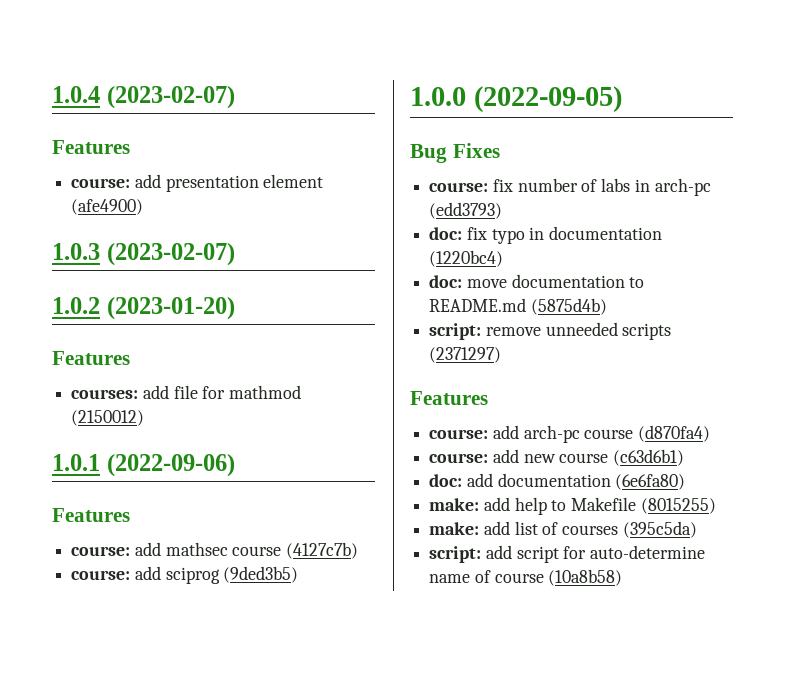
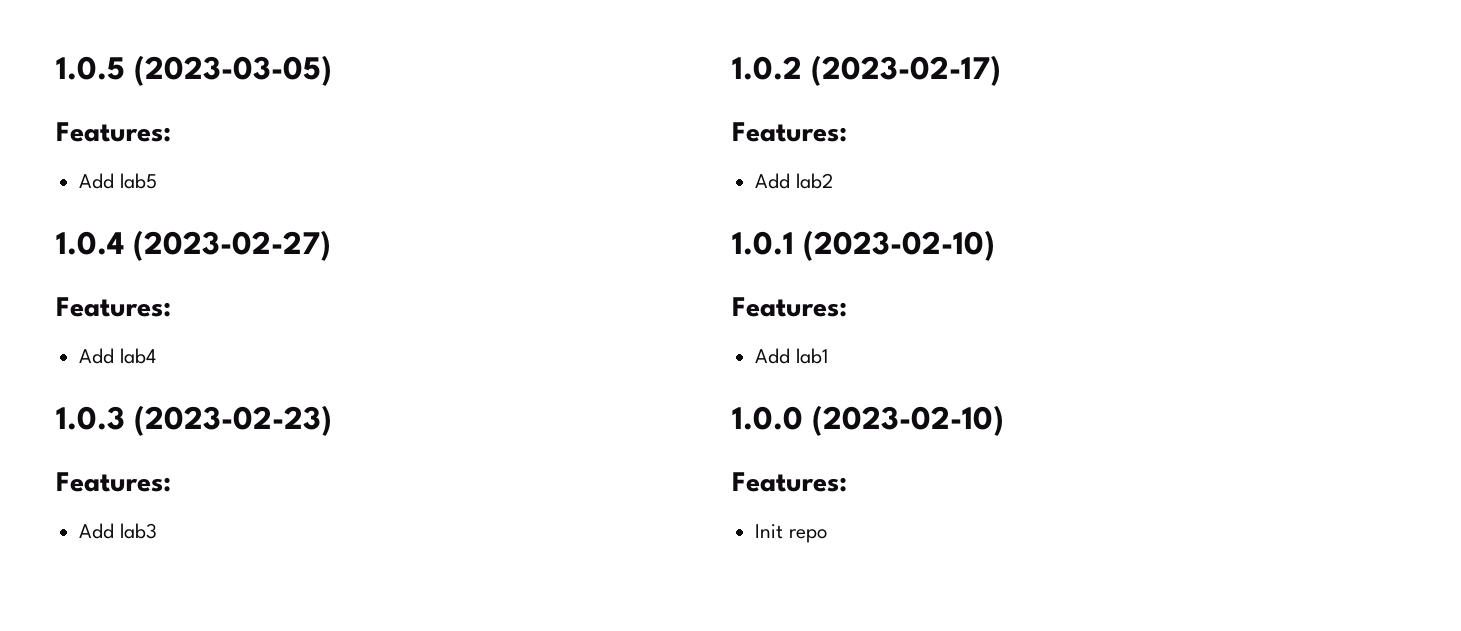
[52,86,235,109] [52,140,130,154] [71,174,324,192] [71,199,144,215] [52,243,235,266] [52,297,235,320] [52,351,130,365] [71,385,302,399] [71,410,145,426] [52,454,235,477] [52,508,130,522] [71,542,359,559] [71,566,299,584] [410,86,622,113] [410,143,500,163] [429,178,711,196] [429,202,503,219] [429,226,663,244] [429,250,504,267] [429,274,645,288] [429,298,607,315] [429,322,672,340] [429,347,502,363] [410,391,488,405] [429,425,711,443] [429,449,685,466] [429,473,686,490] [429,497,716,515] [429,521,697,538] [429,545,706,563] [429,569,623,586] 1.0.4 (2023-02-07) // Features // course: add presentation element (afe4900) // 1.0.3 (2023-02-07) // 1.0.2 (2023-01-20) // Features // courses: add file for mathmod (2150012) // 1.0.1 (2022-09-06) // Features // course: add mathsec course (4127c7b) // course: add sciprog (9ded3b5) // 1.0.0 (2022-09-05) // Bug Fixes // course: fix number of labs in arch-pc (edd3793) // doc: fix typo in documentation (1220bc4) // doc: move documentation to README.md (5875d4b) // script: remove unneeded scripts (2371297) // Features // course: add arch-pc course (d870fa4) // course: add new course (c63d6b1) // doc: add documentation (6e6fa80) // make: add help to Makefile (8015255) // make: add list of courses (395c5da) // script: add script for auto-determine name of course (10a8b58) -> [56,55,332,86] [56,122,171,142] [79,173,157,189] [56,230,331,261] [56,297,171,317] [79,348,156,364] [56,405,332,436] [56,472,171,492] [79,523,157,539] [732,55,1001,86] [732,122,847,142] [755,173,833,189] [732,230,995,261] [732,297,847,317] [755,348,828,364] [732,405,1004,436] [732,472,847,492] [755,524,827,543] 1.0.5 (2023-03-05) // Features: // Add lab5 // 1.0.4 (2023-02-27) // Features: // Add lab4 // 1.0.3 (2023-02-23) // Features: // Add lab3 // 1.0.2 (2023-02-17) // Features: // Add lab2 // 1.0.1 (2023-02-10) // Features: // Add lab1 // 1.0.0 (2023-02-10) // Features: // Init repo

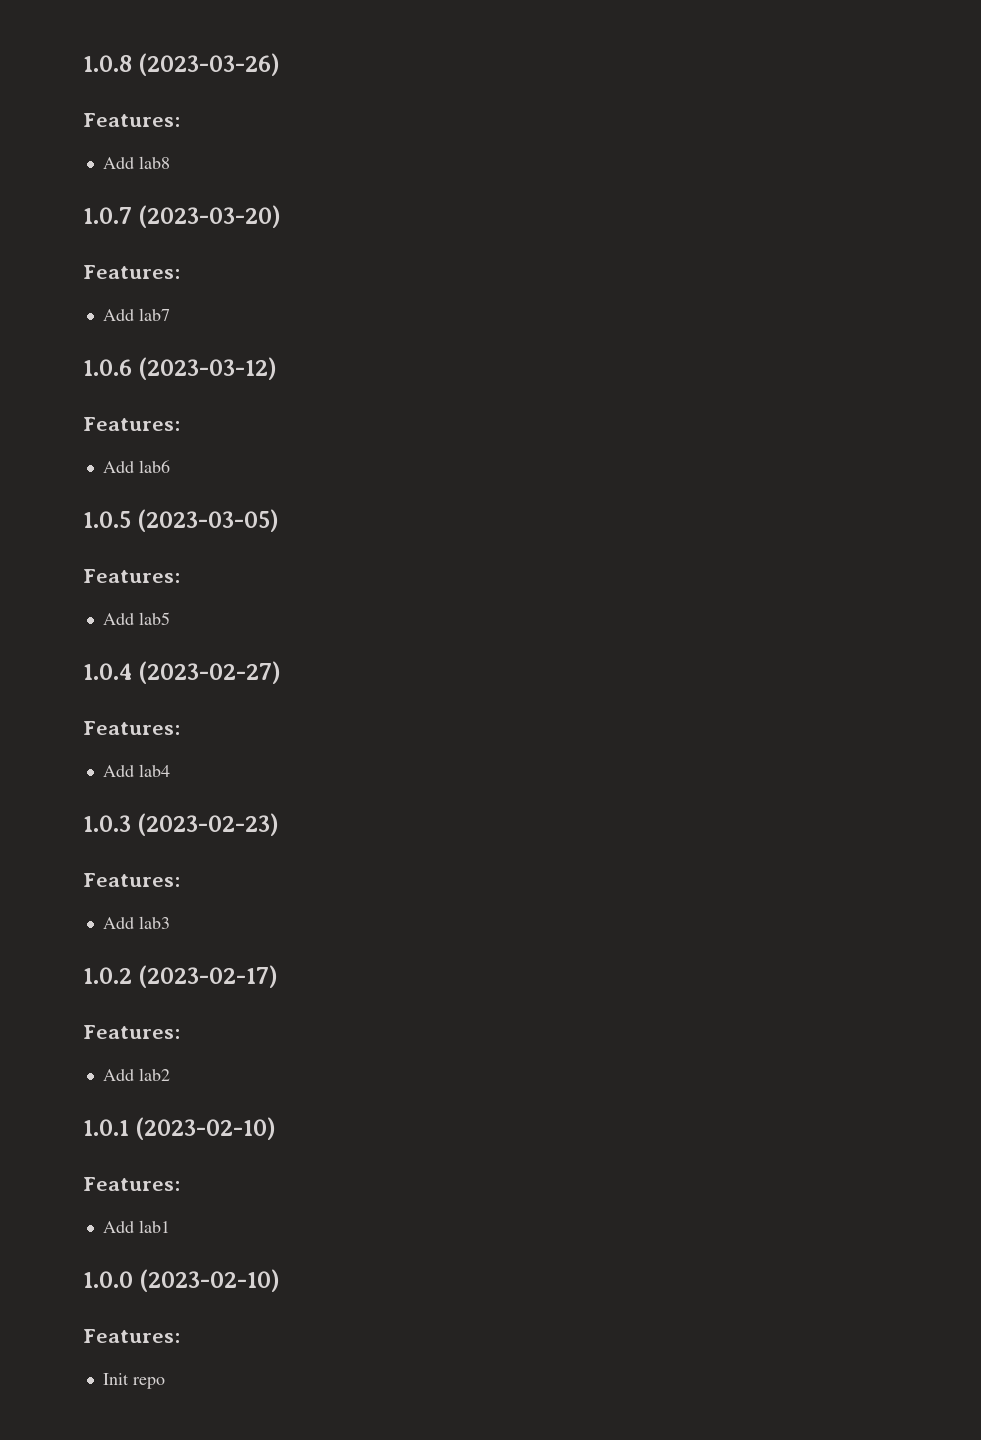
(56, 68) none -> [83,53,281,76] [83,113,180,127] [102,156,170,169] [83,205,282,228] [83,265,180,279] [102,308,170,321] [83,357,278,380] [83,417,180,431] [102,460,170,473] 1.0.8 (2023-03-26) // Features: // Add lab8 // 1.0.7 (2023-03-20) // Features: // Add lab7 // 1.0.6 (2023-03-12) // Features: // Add lab6 //

